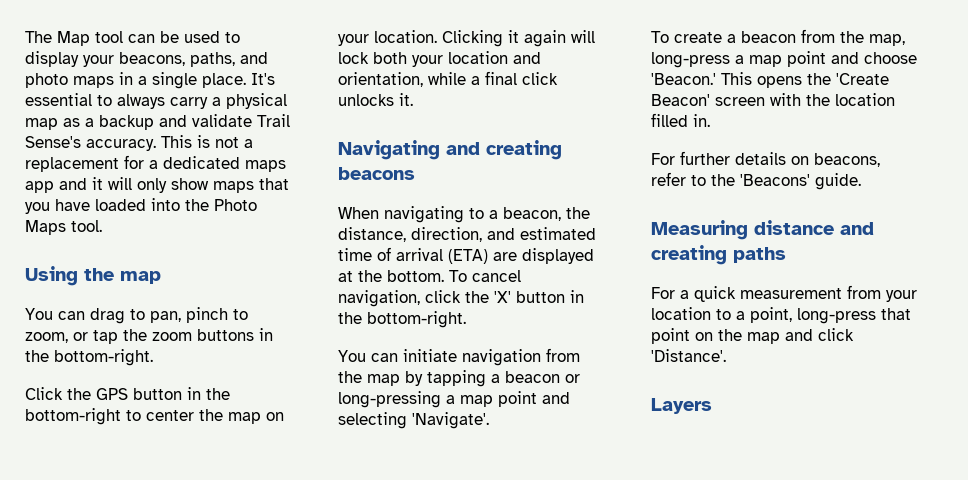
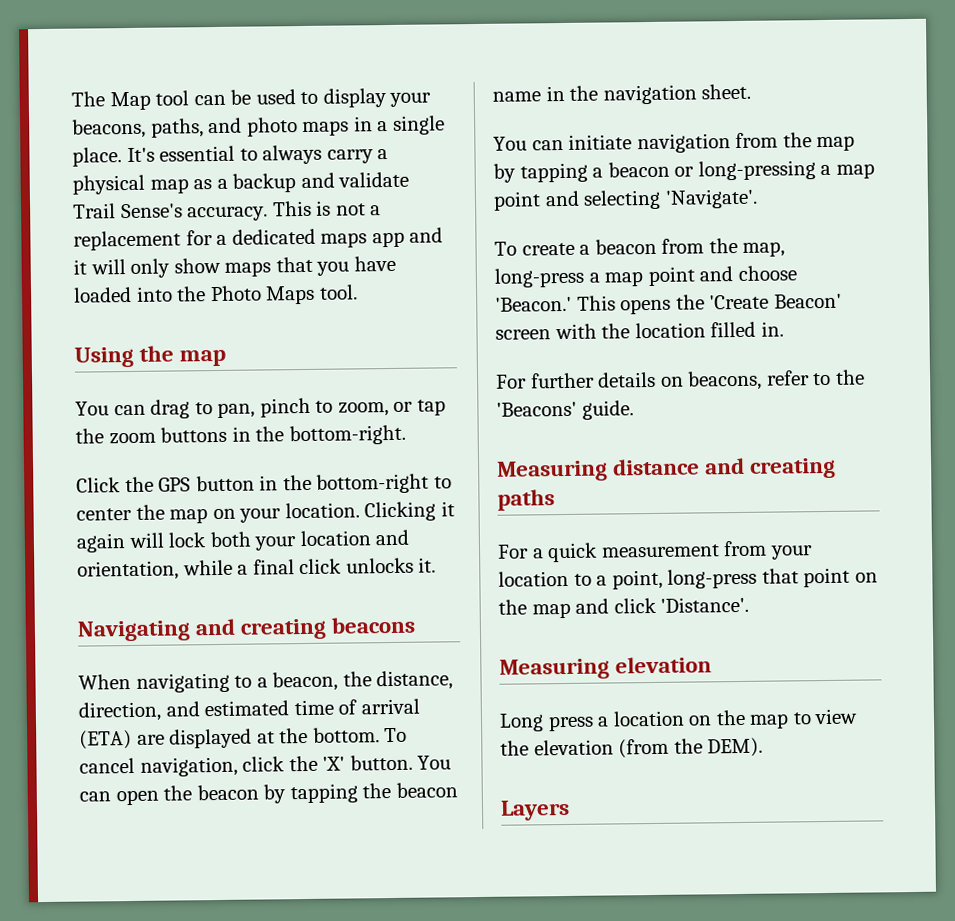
[516,290,584,303] [338,311,466,328] button in the bottom-right. -> [349,754,452,771] [79,782,458,806] [492,83,752,105] button. You can open the beacon by tapping the beacon name in the navigation sheet.
(726, 355) none -> [499,656,713,680] [499,708,859,732] [500,737,764,759] // Measuring elevation // Long press a location on the map to view the elevation (from the DEM).

